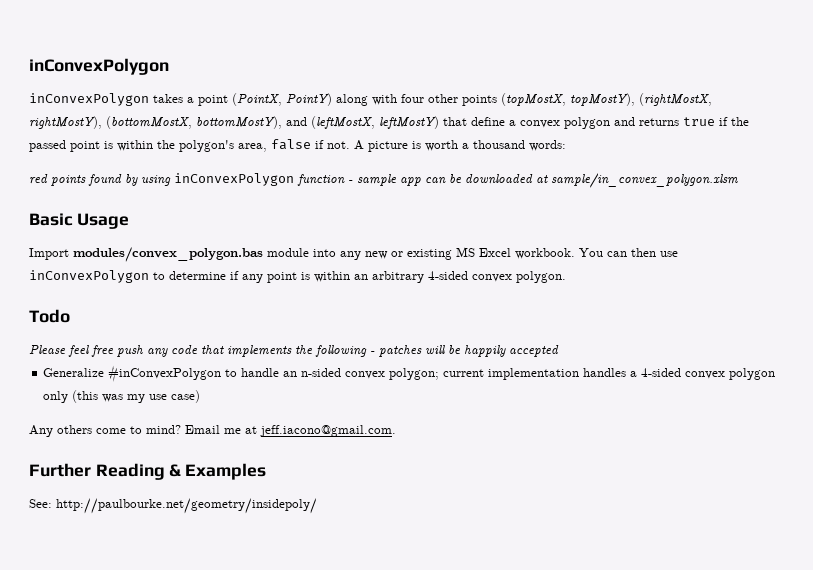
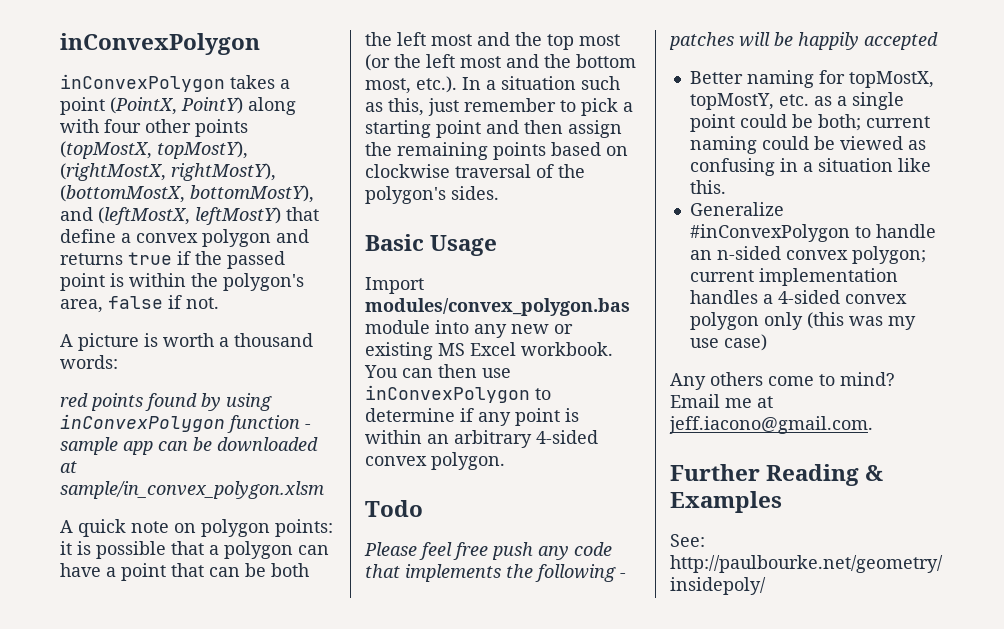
(350, 145) none -> (219, 303) //
(738, 180) none -> [60,519,333,537] [60,541,329,559] [60,563,309,581] [365,32,620,50] [365,54,636,71] [365,76,620,94] [365,98,633,116] [365,120,622,138] [365,142,628,160] [365,164,585,178] [365,186,499,204] // A quick note on polygon points: it is possible that a polygon can have a point that can be both the left most and the top most (or the left most and the bottom most, etc.). In a situation such as this, just remember to pick a starting point and then assign the remaining points based on clockwise traversal of the polygon's sides.
(559, 351) none -> [689,70,934,88] [689,92,904,110] [689,114,930,132] [689,136,926,154] [689,158,931,176] [689,180,726,194] // Better naming for topMostX, topMostY, etc. as a single point could be both; current naming could be viewed as confusing in a situation like this.

